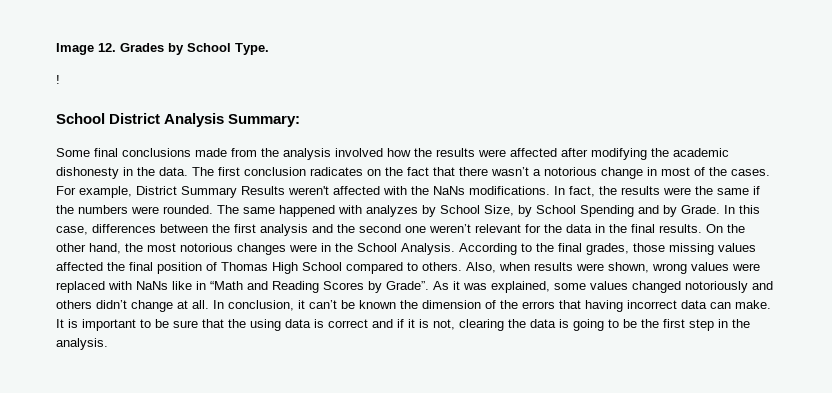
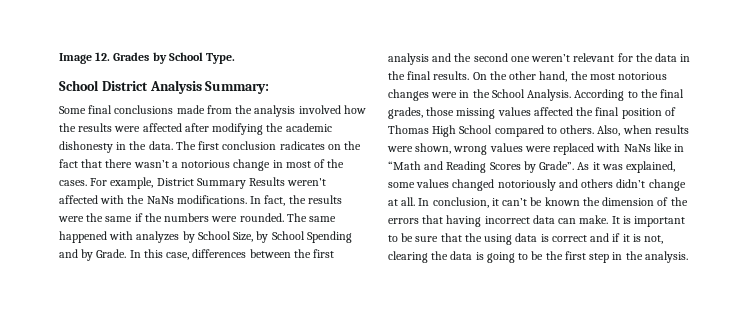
[56,75,60,84] // ! -> (236, 58) none

